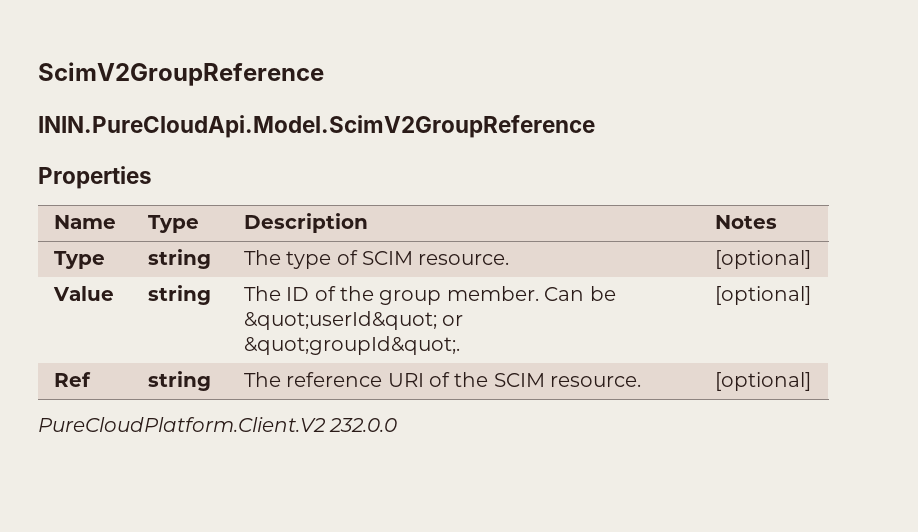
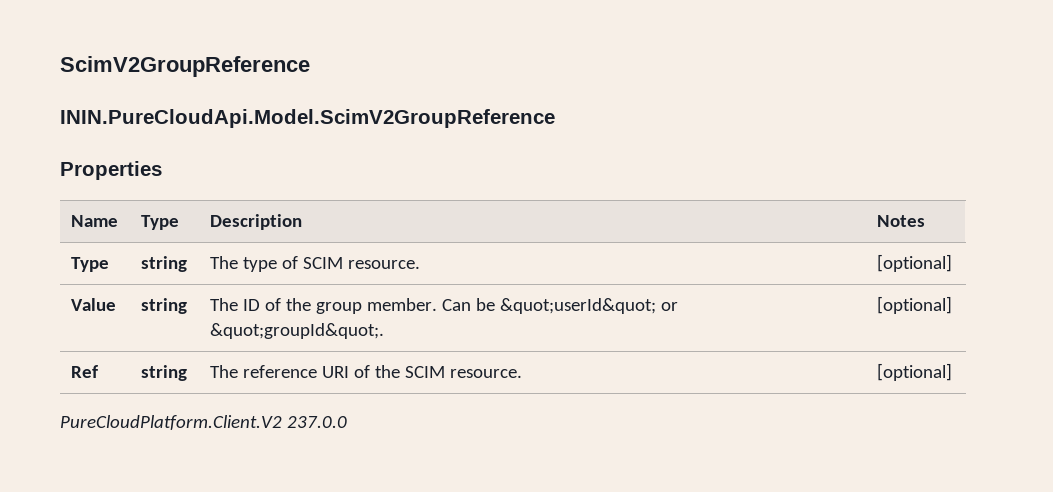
[329,418,398,432] 232.0.0 -> [286,416,347,428] 237.0.0

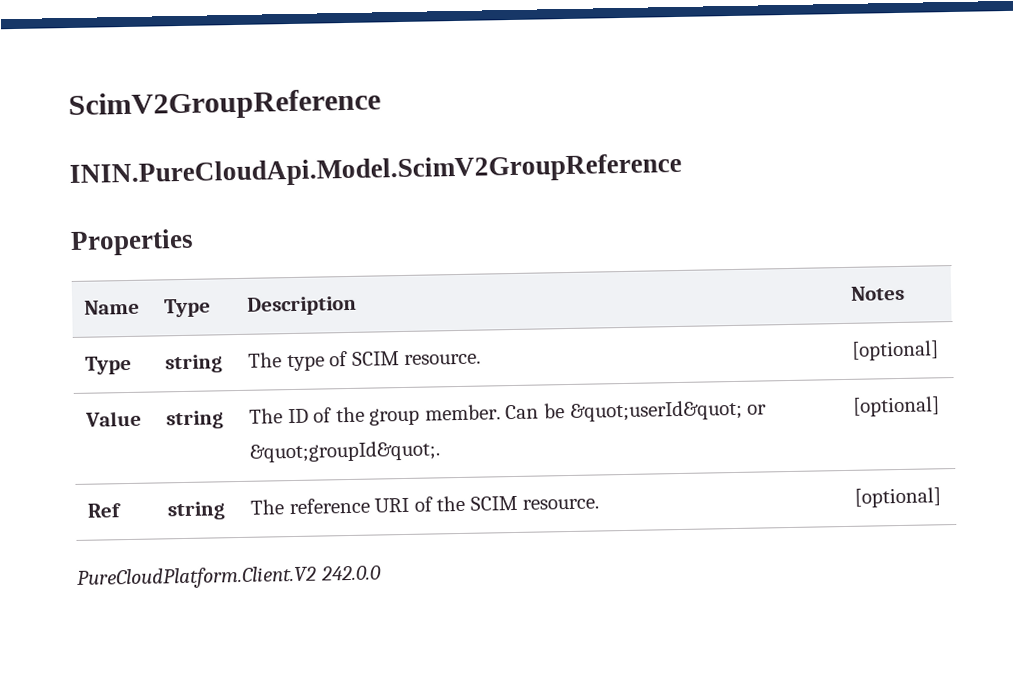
[286,416,347,428] 237.0.0 -> [319,565,382,581] 242.0.0

